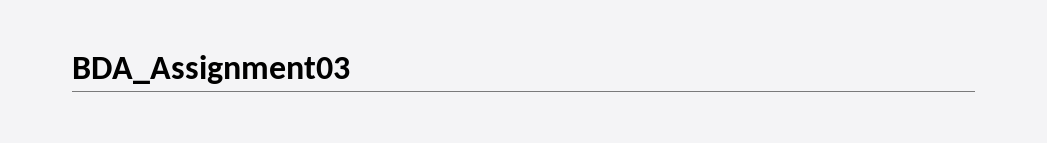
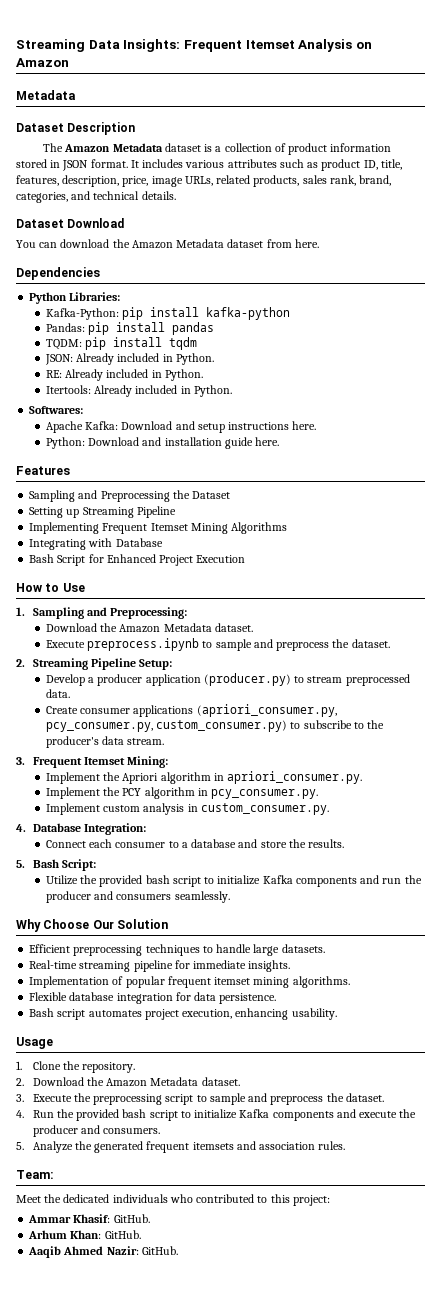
[72,55,350,84] BDA_Assignment03 -> [16,39,372,52] [16,58,69,67] [16,90,76,100] [16,122,136,135] [43,143,392,155] [16,159,402,171] [16,175,392,187] [16,191,176,203] [16,218,125,228] [16,239,319,249] [16,267,100,280] [29,292,121,304] [45,307,291,320] [45,322,215,335] [45,337,198,350] [44,353,214,365] [45,369,203,381] [45,385,232,397] [29,406,84,414] [45,421,317,433] [45,437,280,449] [16,466,70,475] [29,490,231,502] [29,506,176,518] [29,522,288,534] [29,538,163,550] [29,554,246,566] [16,583,85,592] [16,607,188,619] [45,623,253,633] [45,638,390,651] [16,658,173,670] [45,673,410,686] [45,689,70,698] [45,704,337,717] [45,720,385,732] [45,736,165,748] [16,756,169,768] [45,771,363,784] [45,787,319,799] [45,803,329,815] [16,823,146,835] [45,839,345,848] [16,859,96,871] [45,875,422,887] [45,891,230,903] [16,919,169,932] [29,944,325,956] [29,960,291,972] [29,976,350,988] [29,992,277,1004] [29,1008,337,1020] [16,1037,53,1049] [16,1061,136,1073] [16,1077,240,1087] [16,1093,384,1105] [16,1109,417,1121] [32,1125,161,1137] [16,1141,346,1153] [16,1170,54,1179] [16,1194,330,1206] [28,1214,150,1223] [28,1230,141,1239] [28,1246,178,1258] Streaming Data Insights: Frequent Itemset Analysis on Amazon // Metadata // Dataset Description // The Amazon Metadata dataset is a collection of product information stored in JSON format. It includes various attributes such as product ID, title, features, description, price, image URLs, related products, sales rank, brand, categories, and technical details. // Dataset Download // You can download the Amazon Metadata dataset from here. // Dependencies // Python Libraries: // Kafka-Python: pip install kafka-python // Pandas: pip install pandas // TQDM: pip install tqdm // JSON: Already included in Python. // RE: Already included in Python. // Itertools: Already included in Python. // Softwares: // Apache Kafka: Download and setup instructions here. // Python: Download and installation guide here. // Features // Sampling and Preprocessing the Dataset // Setting up Streaming Pipeline // Implementing Frequent Itemset Mining Algorithms // Integrating with Database // Bash Script for Enhanced Project Execution // How to Use // 1. Sampling and Preprocessing: // Download the Amazon Metadata dataset. // Execute preprocess.ipynb to sample and preprocess the dataset. // 2. Streaming Pipeline Setup: // Develop a producer application (producer.py) to stream preprocessed data. // Create consumer applications (apriori_consumer.py, pcy_consumer.py, custom_consumer.py) to subscribe to the producer's data stream. // 3. Frequent Itemset Mining: // Implement the Apriori algorithm in apriori_consumer.py. // Implement the PCY algorithm in pcy_consumer.py. // Implement custom analysis in custom_consumer.py. // 4. Database Integration: // Connect each consumer to a database and store the results. // 5. Bash Script: // Utilize the provided bash script to initialize Kafka components and run the producer and consumers seamlessly. // Why Choose Our Solution // Efficient preprocessing techniques to handle large datasets. // Real-time streaming pipeline for immediate insights. // Implementation of popular frequent itemset mining algorithms. // Flexible database integration for data persistence. // Bash script automates project execution, enhancing usability. // Usage // 1. Clone the repository. // 2. Download the Amazon Metadata dataset. // 3. Execute the preprocessing script to sample and preprocess the dataset. // 4. Run the provided bash script to initialize Kafka components and execute the producer and consumers. // 5. Analyze the generated frequent itemsets and association rules. // Team: // Meet the dedicated individuals who contributed to this project: // Ammar Khasif: GitHub. // Arhum Khan: GitHub. // Aaqib Ahmed Nazir: GitHub.

